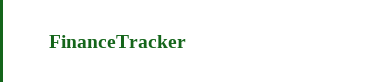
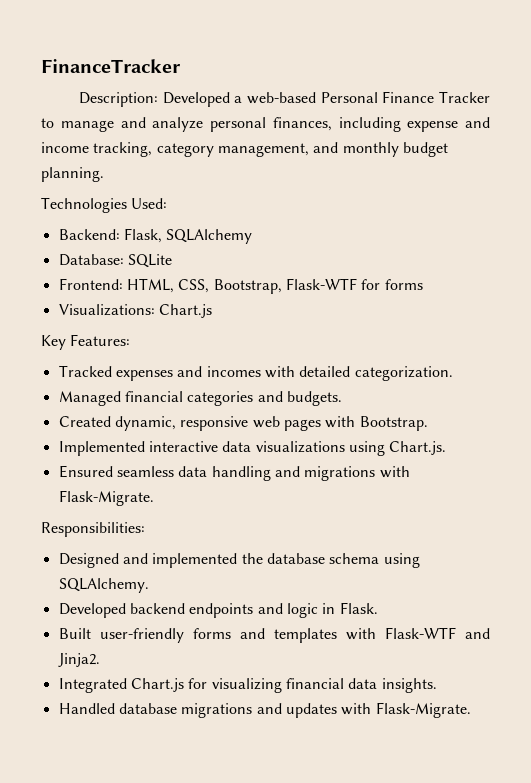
(186, 41) none -> [79,91,491,107] [41,117,490,132] [41,142,448,157] [41,167,104,182] [41,197,168,213] [58,228,253,244] [58,254,172,268] [58,278,423,294] [58,304,212,318] [41,334,131,350] [58,365,453,381] [58,391,342,406] [58,416,428,431] [58,441,447,456] [58,465,410,481] [58,490,154,506] [41,522,145,537] [58,553,420,568] [58,578,149,593] [58,602,378,618] [58,627,491,643] [57,653,100,667] [58,678,437,693] [58,702,471,718] // Description: Developed a web-based Personal Finance Tracker to manage and analyze personal finances, including expense and income tracking, category management, and monthly budget planning. // Technologies Used: // Backend: Flask, SQLAlchemy // Database: SQLite // Frontend: HTML, CSS, Bootstrap, Flask-WTF for forms // Visualizations: Chart.js // Key Features: // Tracked expenses and incomes with detailed categorization. // Managed financial categories and budgets. // Created dynamic, responsive web pages with Bootstrap. // Implemented interactive data visualizations using Chart.js. // Ensured seamless data handling and migrations with Flask-Migrate. // Responsibilities: // Designed and implemented the database schema using SQLAlchemy. // Developed backend endpoints and logic in Flask. // Built user-friendly forms and templates with Flask-WTF and Jinja2. // Integrated Chart.js for visualizing financial data insights. // Handled database migrations and updates with Flask-Migrate.

